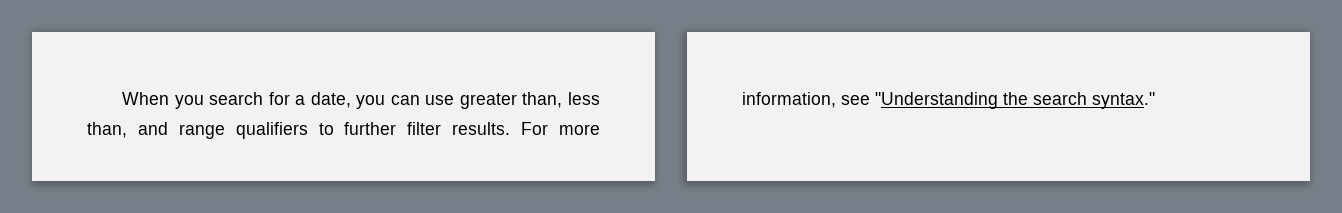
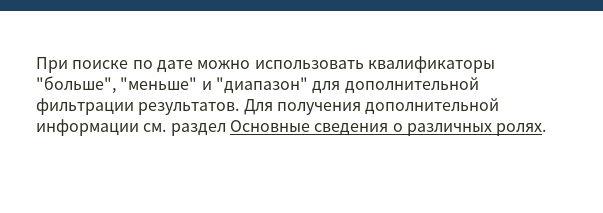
[121,92,600,109] [87,122,601,139] [742,92,1155,109] When you search for a date, you can use greater than, less than, and range qualifiers to further filter results. For more information, see "Understanding the search syntax." -> [36,56,495,73] [36,76,479,94] [36,98,500,115] [36,119,547,136] При поиске по дате можно использовать квалификаторы "больше", "меньше" и "диапазон" для дополнительной фильтрации результатов. Для получения дополнительной информации см. раздел Основные сведения о различных ролях.

